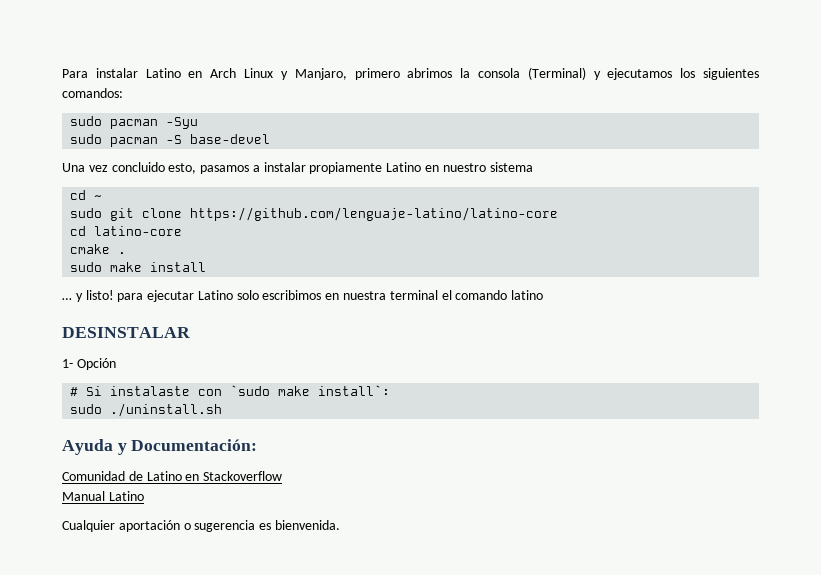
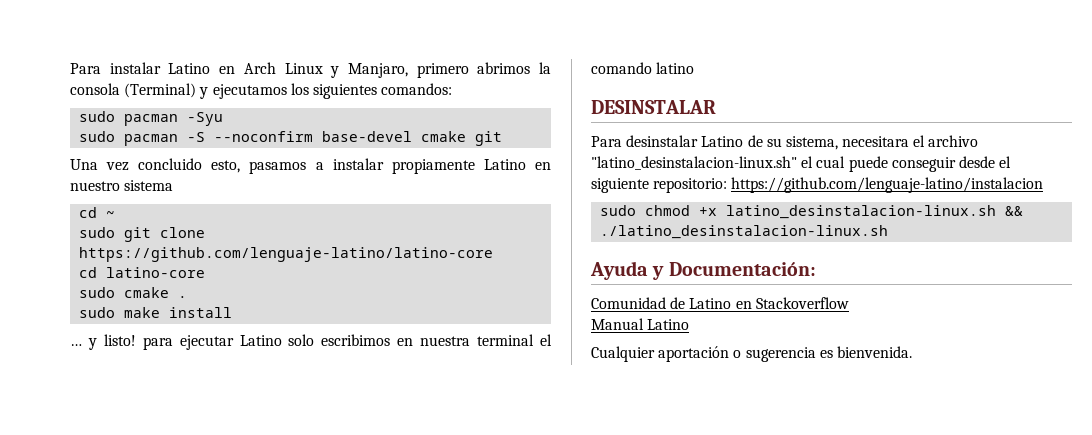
(183, 139) none -> [214,131,314,142] --noconfirm
(271, 139) none -> [421,131,503,146] cmake git
(183, 231) none -> [79,287,116,298] sudo
[62,358,116,370] [70,385,391,396] [70,403,223,417] 1- Opción // # Si instalaste con `sudo make install`: // sudo ./uninstall.sh -> [591,135,979,150] [591,156,1012,172] [591,177,1044,193] [600,205,1024,219] [600,225,889,239] Para desinstalar Latino de su sistema, necesitara el archivo "latino_desinstalacion-linux.sh" el cual puede conseguir desde el siguiente repositorio: https://github.com/lenguaje-latino/instalacion // sudo chmod +x latino_desinstalacion-linux.sh && ./latino_desinstalacion-linux.sh

